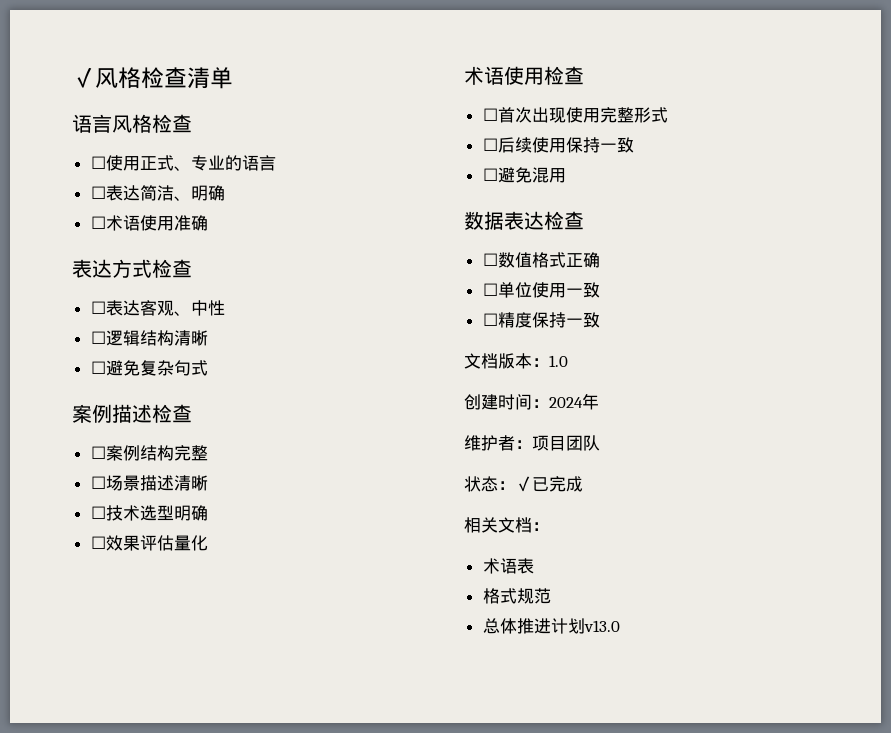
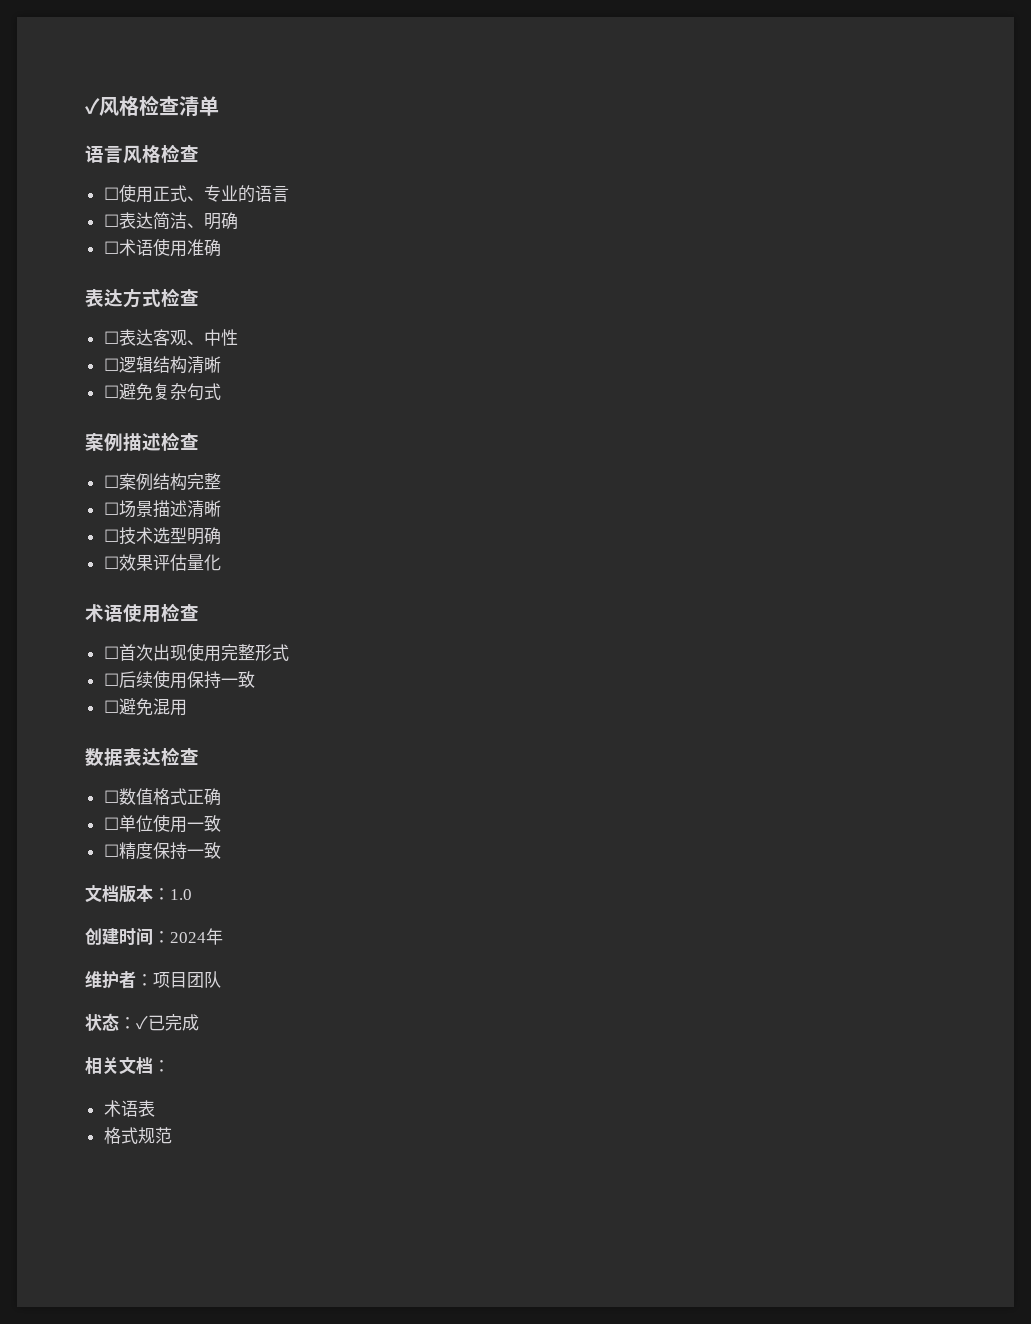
[482,618,620,634] // 总体推进计划v13.0 -> (172, 1135) none

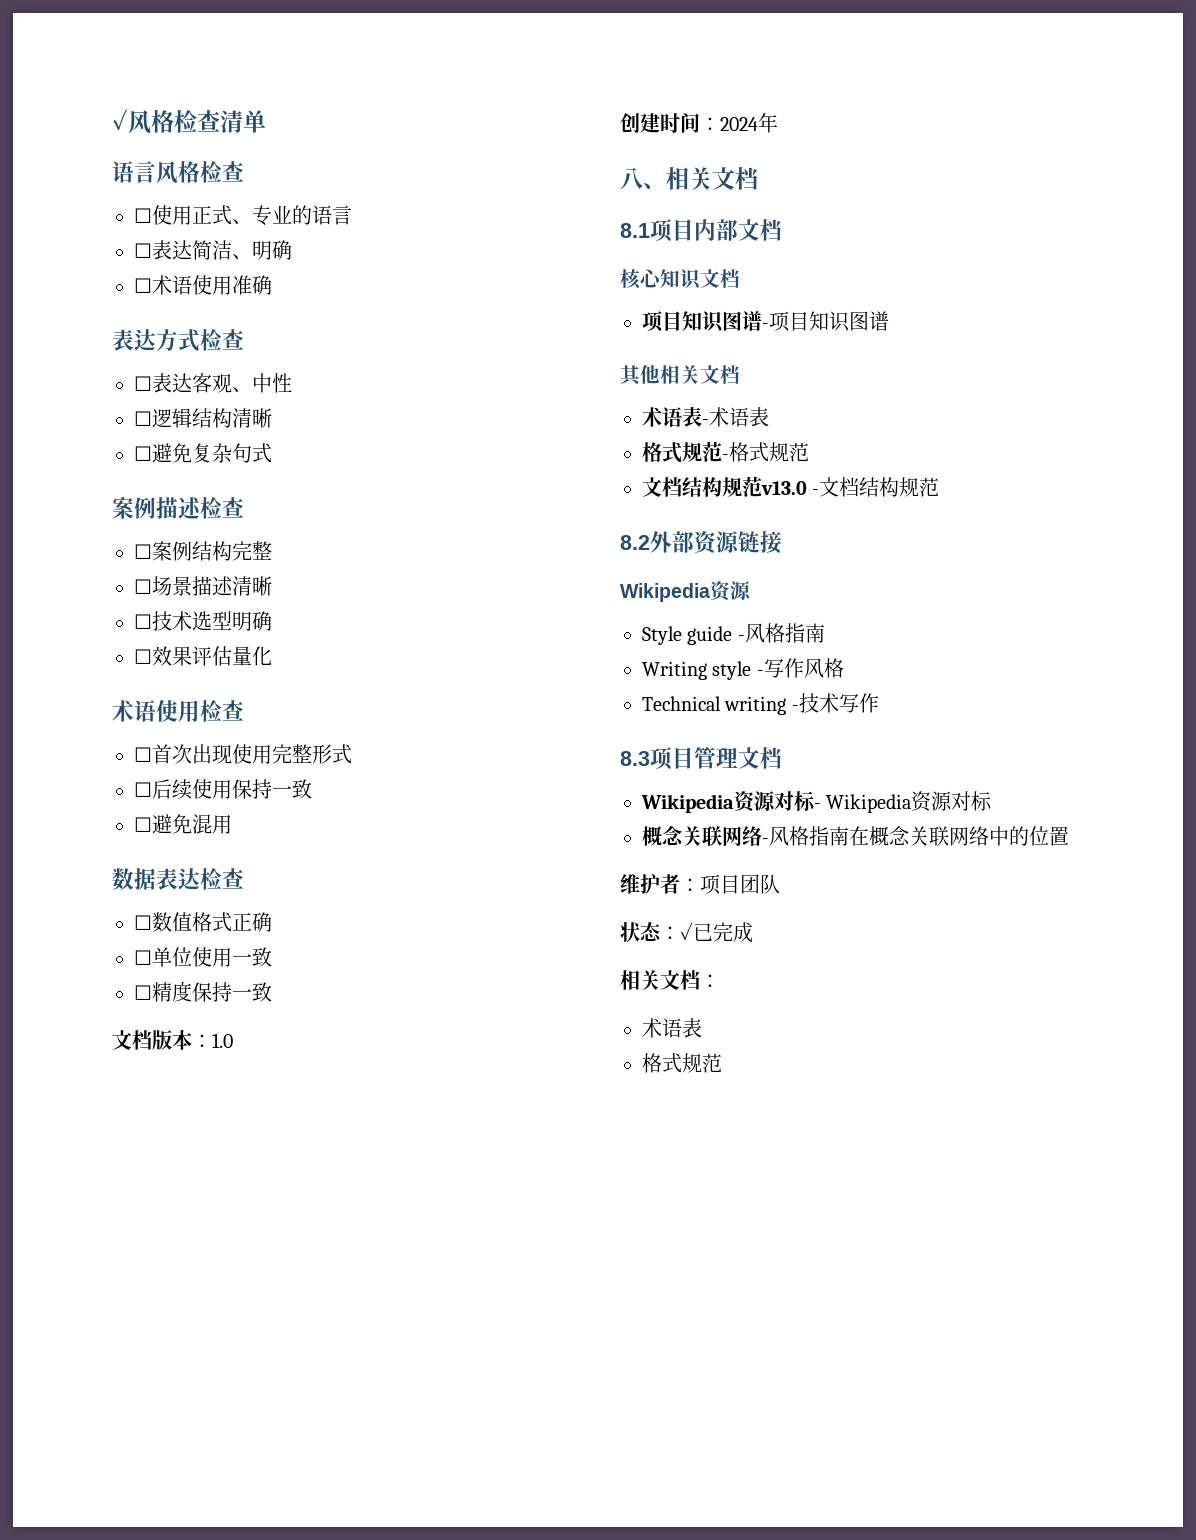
(223, 936) none -> [620,167,758,190] [620,219,782,242] [620,269,740,290] [642,311,889,333] [620,365,740,386] [642,407,769,427] [642,441,809,463] [642,476,940,497] [620,531,782,555] [620,581,751,602] [642,623,825,645] [642,658,844,680] [642,693,879,715] [620,747,782,770] [641,791,993,813] [642,825,1069,846] // 八、相关文档 // 8.1项目内部文档 // 核心知识文档 // 项目知识图谱-项目知识图谱 // 其他相关文档 // 术语表-术语表 // 格式规范-格式规范 // 文档结构规范v13.0 -文档结构规范 // 8.2外部资源链接 // Wikipedia资源 // Style guide -风格指南 // Writing style -写作风格 // Technical writing -技术写作 // 8.3项目管理文档 // Wikipedia资源对标- Wikipedia资源对标 // 概念关联网络-风格指南在概念关联网络中的位置

